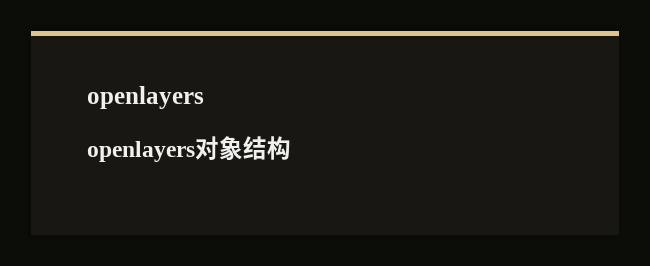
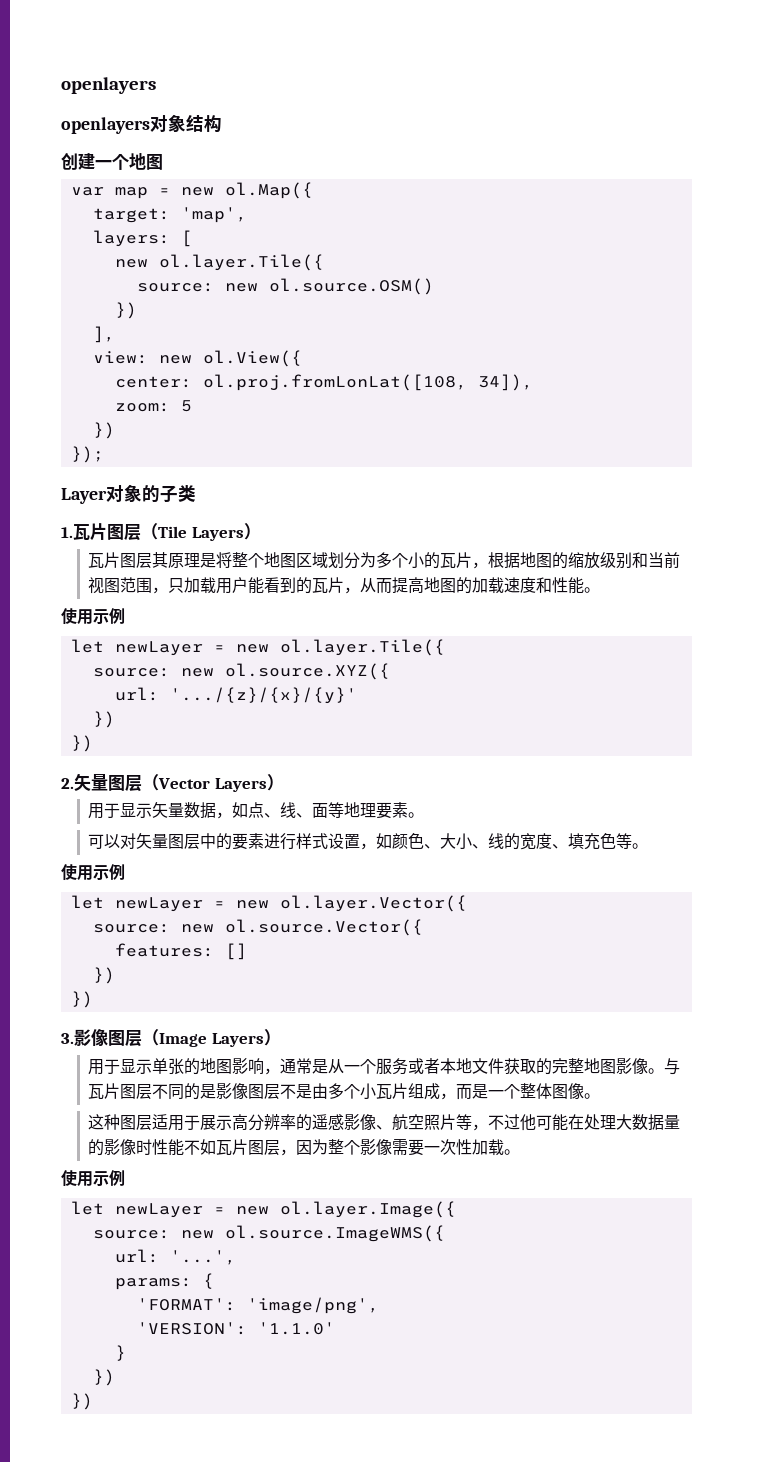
(291, 148) none -> [61,153,163,170] [70,182,313,199] [92,207,247,223] [92,230,192,247] [114,254,324,271] [136,278,434,295] [114,302,137,319] [92,326,115,343] [92,350,302,367] [114,374,533,391] [114,400,192,412] [92,422,115,439] [70,446,104,463] [61,484,196,504] [61,523,261,541] [88,552,681,569] [88,577,601,594] [61,608,125,625] [70,639,445,656] [92,663,390,680] [114,687,357,704] [92,711,115,728] [70,735,93,752] [61,773,284,792] [88,802,425,819] [88,833,649,850] [61,864,125,881] [70,895,467,912] [92,919,423,936] [114,943,247,960] [92,967,115,984] [70,991,93,1008] [61,1029,281,1047] [88,1058,681,1075] [88,1083,601,1100] [88,1114,681,1131] [88,1139,521,1156] [61,1170,125,1187] [70,1201,456,1218] [92,1225,445,1242] [114,1249,236,1265] [114,1273,214,1290] [136,1297,379,1314] [136,1322,335,1335] [114,1345,126,1361] [92,1369,115,1386] [70,1393,93,1410] // 创建一个地图 // var map = new ol.Map({ // target: 'map', // layers: [ // new ol.layer.Tile({ // source: new ol.source.OSM() // }) // ], // view: new ol.View({ // center: ol.proj.fromLonLat([108, 34]), // zoom: 5 // }) // }); // Layer对象的子类 // 1.瓦片图层（Tile Layers） // 瓦片图层其原理是将整个地图区域划分为多个小的瓦片，根据地图的缩放级别和当前视图范围，只加载用户能看到的瓦片，从而提高地图的加载速度和性能。 // 使用示例 // let newLayer = new ol.layer.Tile({ // source: new ol.source.XYZ({ // url: '.../{z}/{x}/{y}' // }) // }) // 2.矢量图层（Vector Layers） // 用于显示矢量数据，如点、线、面等地理要素。 // 可以对矢量图层中的要素进行样式设置，如颜色、大小、线的宽度、填充色等。 // 使用示例 // let newLayer = new ol.layer.Vector({ // source: new ol.source.Vector({ // features: [] // }) // }) // 3.影像图层（Image Layers） // 用于显示单张的地图影响，通常是从一个服务或者本地文件获取的完整地图影像。与瓦片图层不同的是影像图层不是由多个小瓦片组成，而是一个整体图像。 // 这种图层适用于展示高分辨率的遥感影像、航空照片等，不过他可能在处理大数据量的影像时性能不如瓦片图层，因为整个影像需要一次性加载。 // 使用示例 // let newLayer = new ol.layer.Image({ // source: new ol.source.ImageWMS({ // url: '...', // params: { // 'FORMAT': 'image/png', // 'VERSION': '1.1.0' // } // }) // })

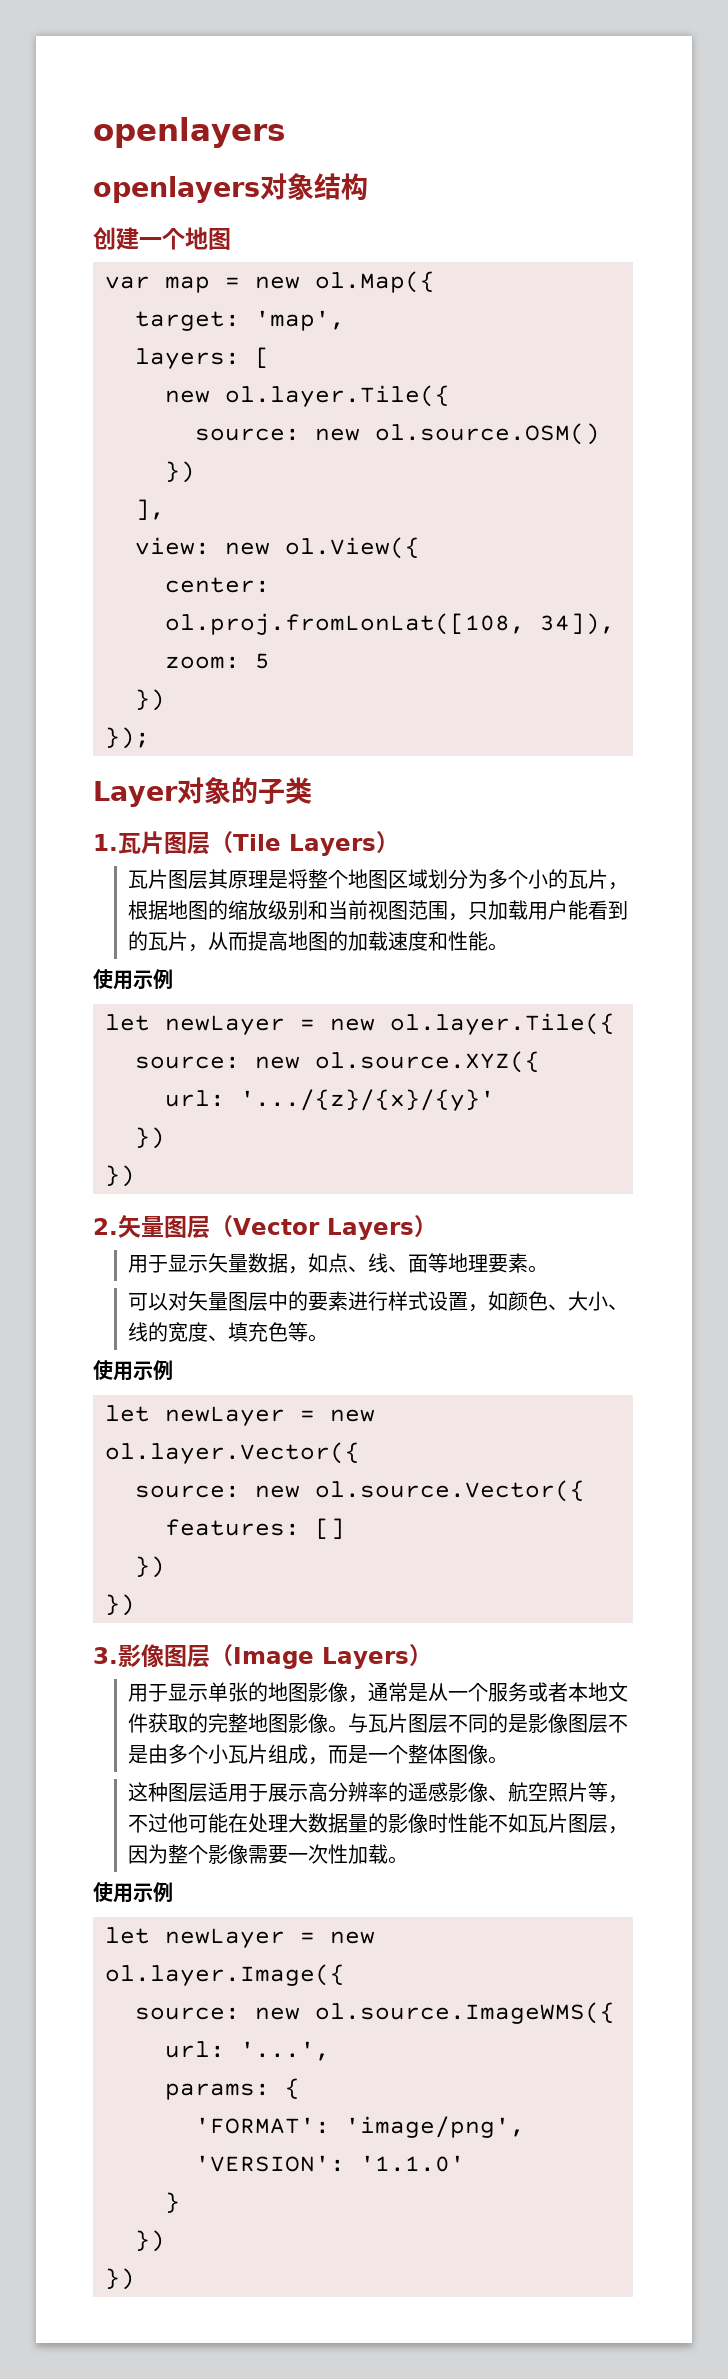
[248,1058,265,1075] 响 -> [327,1682,348,1702] 像

